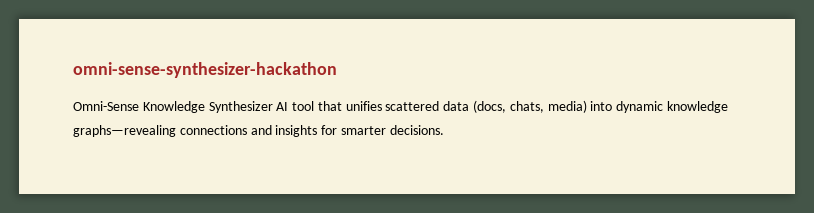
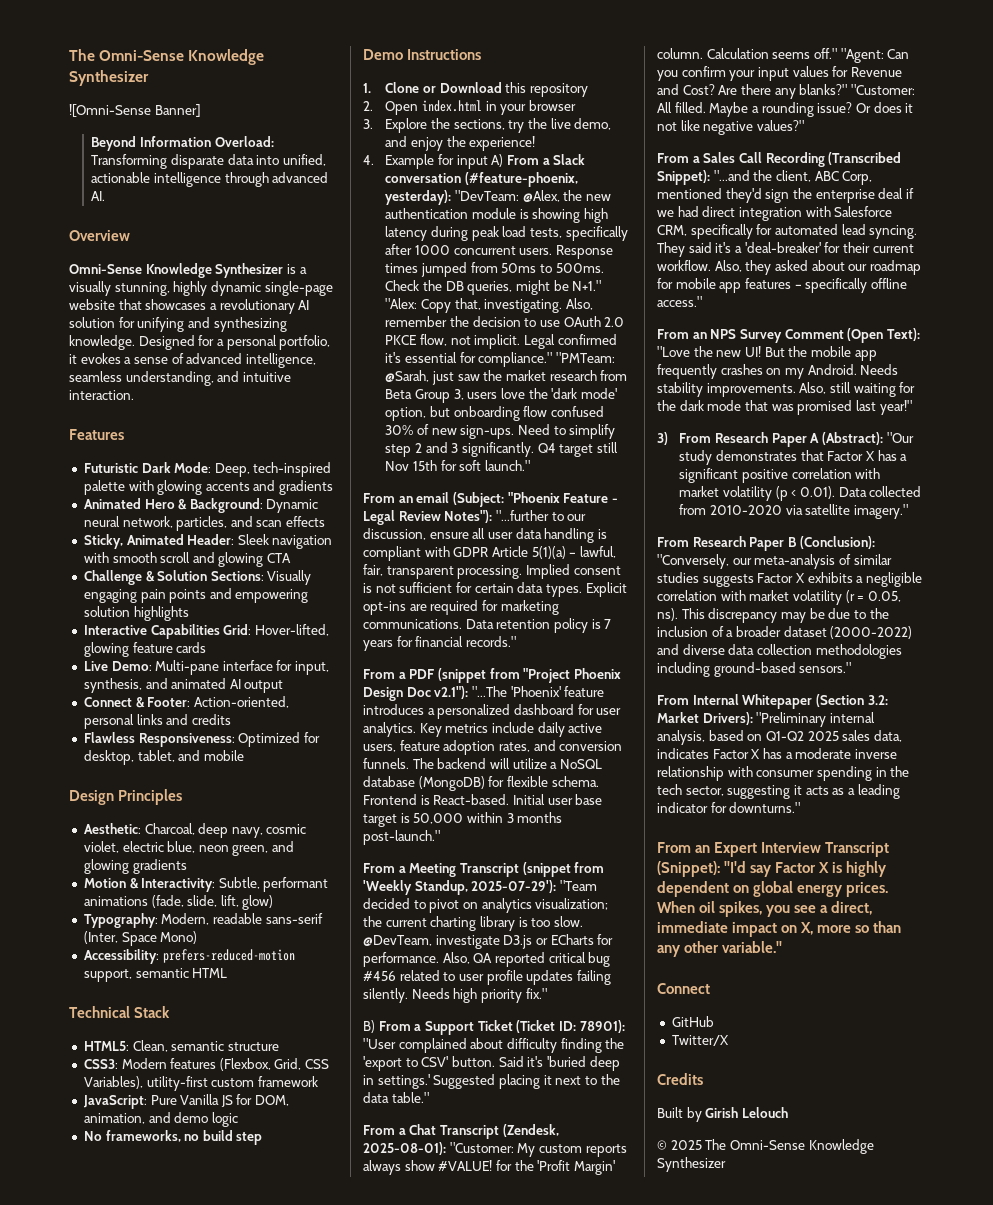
[73,62,337,78] [73,100,728,113] [73,125,444,137] omni-sense-synthesizer-hackathon // Omni-Sense Knowledge Synthesizer AI tool that unifies scattered data (docs, chats, media) into dynamic knowledge graphs—revealing connections and insights for smarter decisions. -> [69,49,265,65] [69,70,149,86] [69,104,201,117] [91,136,274,151] [91,154,327,169] [91,172,329,187] [91,191,106,201] [69,230,130,241] [69,263,307,278] [69,281,333,296] [69,299,310,314] [69,317,287,332] [69,335,331,350] [69,353,316,368] [69,371,291,386] [69,390,134,400] [69,429,124,440] [83,462,332,477] [83,480,334,495] [83,498,319,513] [83,516,326,531] [83,534,333,549] [83,552,292,567] [83,570,312,585] [83,588,309,603] [83,606,189,621] [83,624,329,639] [83,642,207,657] [83,660,330,675] [83,678,284,693] [83,696,289,708] [83,714,231,729] [83,732,320,747] [83,750,244,765] [69,789,183,805] [83,823,307,838] [83,841,295,856] [83,859,187,874] [83,877,329,892] [83,895,274,910] [83,913,323,928] [83,931,198,946] [83,949,295,964] [83,968,228,982] [69,1006,171,1018] [83,1040,279,1052] [83,1058,330,1071] [83,1076,318,1091] [82,1094,290,1109] [83,1112,238,1127] [83,1130,263,1145] [363,49,482,60] [363,82,589,97] [363,100,577,115] [363,118,612,133] [385,136,536,151] [363,154,586,169] [385,172,579,187] [385,190,612,205] [385,208,609,223] [385,226,628,241] [385,244,614,259] [385,262,604,277] [385,280,602,295] [385,298,594,313] [385,316,625,327] [385,334,617,349] [385,352,616,367] [385,370,628,385] [385,388,618,403] [385,406,605,421] [385,424,616,439] [385,442,619,457] [385,460,531,471] [363,492,618,507] [363,510,587,525] [363,528,607,543] [363,546,616,561] [363,564,621,579] [363,582,627,597] [363,600,559,615] [363,618,612,633] [363,636,516,651] [363,668,621,683] [363,686,605,701] [363,704,622,719] [363,722,603,737] [363,740,623,755] [363,758,602,769] [363,776,599,791] [363,794,603,805] [363,812,563,827] [363,830,440,845] [363,862,605,877] [363,880,597,895] [363,898,609,913] [363,916,583,931] [363,934,614,949] [363,952,611,967] [363,970,611,985] [363,988,547,1003] [363,1020,625,1035] [363,1038,625,1053] [363,1056,620,1071] [363,1074,620,1089] [363,1092,429,1103] [363,1124,559,1139] [363,1142,627,1157] [363,1160,615,1175] [657,48,910,63] [657,66,902,81] [657,84,915,99] [657,102,914,117] [657,120,804,135] [657,152,902,167] [657,170,873,185] [657,188,914,203] [657,206,893,221] [657,224,918,239] [657,242,914,257] [657,260,921,275] [657,278,907,293] [657,296,702,307] [657,328,920,343] [657,346,877,361] [657,364,899,379] [657,382,916,397] [657,400,912,415] [657,432,914,447] [679,450,908,465] [679,468,881,483] [679,486,922,501] [679,504,909,519] [657,536,875,551] [657,554,892,569] [657,572,922,587] [657,590,901,605] [657,608,889,623] [657,626,913,639] [657,644,902,659] [657,662,852,677] [657,694,888,709] [657,712,875,727] [657,730,902,745] [657,748,897,759] [657,766,910,781] [657,784,900,799] [657,802,801,813] [657,842,890,857] [657,861,888,877] [657,881,889,897] [657,901,873,917] [657,921,902,937] [657,941,783,957] [657,983,710,994] [671,1016,714,1027] [671,1035,729,1046] [657,1073,703,1085] [657,1107,788,1122] [657,1139,874,1154] [657,1157,726,1172] The Omni-Sense Knowledge Synthesizer // ![Omni-Sense Banner] // Beyond Information Overload: Transforming disparate data into unified, actionable intelligence through advanced AI. // Overview // Omni-Sense Knowledge Synthesizer is a visually stunning, highly dynamic single-page website that showcases a revolutionary AI solution for unifying and synthesizing knowledge. Designed for a personal portfolio, it evokes a sense of advanced intelligence, seamless understanding, and intuitive interaction. // Features // Futuristic Dark Mode: Deep, tech-inspired palette with glowing accents and gradients // Animated Hero & Background: Dynamic neural network, particles, and scan effects // Sticky, Animated Header: Sleek navigation with smooth scroll and glowing CTA // Challenge & Solution Sections: Visually engaging pain points and empowering solution highlights // Interactive Capabilities Grid: Hover-lifted, glowing feature cards // Live Demo: Multi-pane interface for input, synthesis, and animated AI output // Connect & Footer: Action-oriented, personal links and credits // Flawless Responsiveness: Optimized for desktop, tablet, and mobile // Design Principles // Aesthetic: Charcoal, deep navy, cosmic violet, electric blue, neon green, and glowing gradients // Motion & Interactivity: Subtle, performant animations (fade, slide, lift, glow) // Typography: Modern, readable sans-serif (Inter, Space Mono) // Accessibility: prefers-reduced-motion support, semantic HTML // Technical Stack // HTML5: Clean, semantic structure // CSS3: Modern features (Flexbox, Grid, CSS Variables), utility-first custom framework // JavaScript: Pure Vanilla JS for DOM, animation, and demo logic // No frameworks, no build step // Demo Instructions // 1. Clone or Download this repository // 2. Open index.html in your browser // 3. Explore the sections, try the live demo, and enjoy the experience! // 4. Example for input A) From a Slack conversation (#feature-phoenix, yesterday): "DevTeam: @Alex, the new authentication module is showing high latency during peak load tests, specifically after 1000 concurrent users. Response times jumped from 50ms to 500ms. Check the DB queries, might be N+1." "Alex: Copy that, investigating. Also, remember the decision to use OAuth 2.0 PKCE flow, not implicit. Legal confirmed it's essential for compliance." "PMTeam: @Sarah, just saw the market research from Beta Group 3, users love the 'dark mode' option, but onboarding flow confused 30% of new sign-ups. Need to simplify step 2 and 3 significantly. Q4 target still Nov 15th for soft launch." // From an email (Subject: "Phoenix Feature - Legal Review Notes"): "...further to our discussion, ensure all user data handling is compliant with GDPR Article 5(1)(a) – lawful, fair, transparent processing. Implied consent is not sufficient for certain data types. Explicit opt-ins are required for marketing communications. Data retention policy is 7 years for financial records." // From a PDF (snippet from "Project Phoenix Design Doc v2.1"): "...The 'Phoenix' feature introduces a personalized dashboard for user analytics. Key metrics include daily active users, feature adoption rates, and conversion funnels. The backend will utilize a NoSQL database (MongoDB) for flexible schema. Frontend is React-based. Initial user base target is 50,000 within 3 months post-launch." // From a Meeting Transcript (snippet from 'Weekly Standup, 2025-07-29'): "Team decided to pivot on analytics visualization; the current charting library is too slow. @DevTeam, investigate D3.js or ECharts for performance. Also, QA reported critical bug #456 related to user profile updates failing silently. Needs high priority fix." // B) From a Support Ticket (Ticket ID: 78901): "User complained about difficulty finding the 'export to CSV' button. Said it's 'buried deep in settings.' Suggested placing it next to the data table." // From a Chat Transcript (Zendesk, 2025-08-01): "Customer: My custom reports always show #VALUE! for the 'Profit Margin' column. Calculation seems off." "Agent: Can you confirm your input values for Revenue and Cost? Are there any blanks?" "Customer: All filled. Maybe a rounding issue? Or does it not like negative values?" // From a Sales Call Recording (Transcribed Snippet): "...and the client, ABC Corp, mentioned they'd sign the enterprise deal if we had direct integration with Salesforce CRM, specifically for automated lead syncing. They said it's a 'deal-breaker' for their current workflow. Also, they asked about our roadmap for mobile app features – specifically offline access." // From an NPS Survey Comment (Open Text): "Love the new UI! But the mobile app frequently crashes on my Android. Needs stability improvements. Also, still waiting for the dark mode that was promised last year!" // 3) From Research Paper A (Abstract): "Our study demonstrates that Factor X has a significant positive correlation with market volatility (p < 0.01). Data collected from 2010-2020 via satellite imagery." // From Research Paper B (Conclusion): "Conversely, our meta-analysis of similar studies suggests Factor X exhibits a negligible correlation with market volatility (r = 0.05, ns). This discrepancy may be due to the inclusion of a broader dataset (2000-2022) and diverse data collection methodologies including ground-based sensors." // From Internal Whitepaper (Section 3.2: Market Drivers): "Preliminary internal analysis, based on Q1-Q2 2025 sales data, indicates Factor X has a moderate inverse relationship with consumer spending in the tech sector, suggesting it acts as a leading indicator for downturns." // From an Expert Interview Transcript (Snippet): "I'd say Factor X is highly dependent on global energy prices. When oil spikes, you see a direct, immediate impact on X, more so than any other variable." // Connect // GitHub // Twitter/X // Credits // Built by Girish Lelouch // © 2025 The Omni-Sense Knowledge Synthesizer

